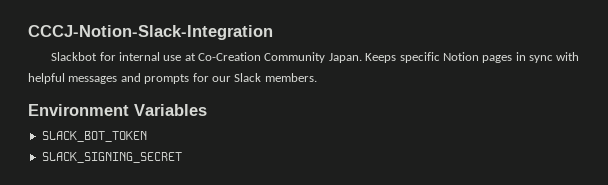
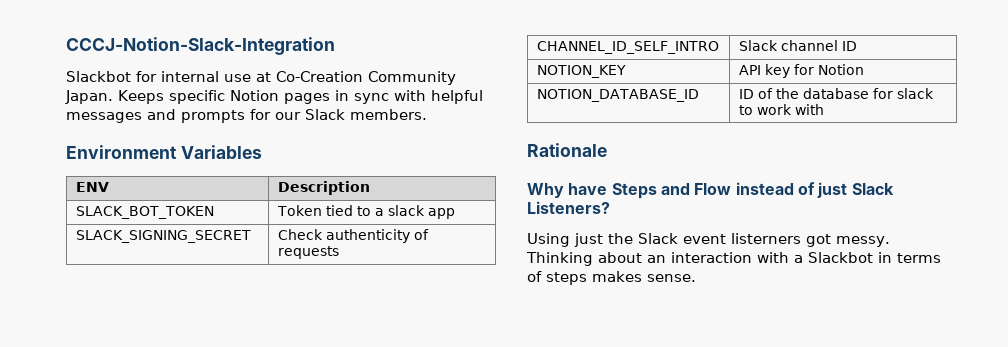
[41,131,147,142] [41,152,182,163] // SLACK_BOT_TOKEN // SLACK_SIGNING_SECRET -> [75,182,109,192] [277,181,370,195] [75,206,214,219] [276,205,455,219] [75,230,251,243] [277,229,429,243] [277,246,339,259] [536,41,719,54] [738,40,857,51] [536,65,626,78] [738,64,864,78] [536,89,699,102] [738,88,934,99] [738,104,824,115] [527,143,607,157] [527,182,894,199] [527,201,610,214] [527,233,890,247] [526,252,941,266] [527,271,696,285] // ENV | Description // SLACK_BOT_TOKEN | Token tied to a slack app // SLACK_SIGNING_SECRET | Check authenticity of requests // CHANNEL_ID_SELF_INTRO | Slack channel ID // NOTION_KEY | API key for Notion // NOTION_DATABASE_ID | ID of the database for slack to work with // Rationale // Why have Steps and Flow instead of just Slack Listeners? // Using just the Slack event listerners got messy. Thinking about an interaction with a Slackbot in terms of steps makes sense.

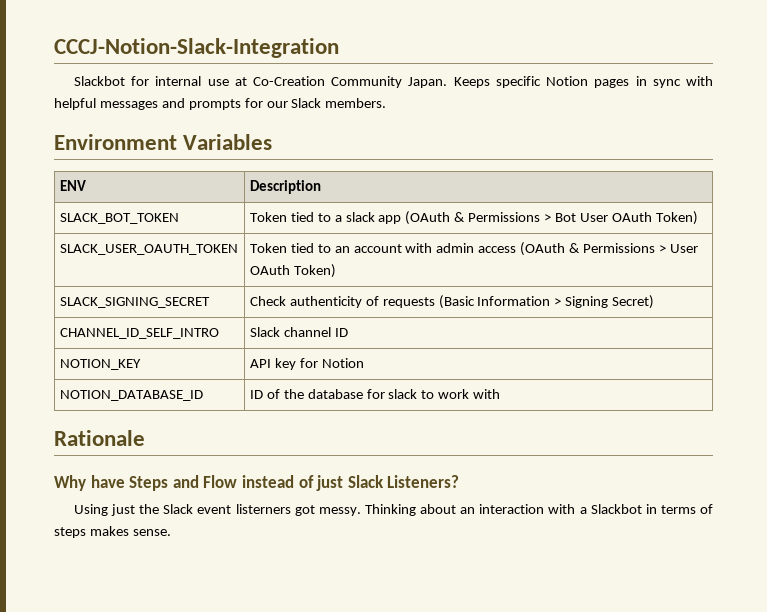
(455, 213) none -> [405,211,698,225] [59,244,238,255] [249,242,698,256] [249,264,336,278] (OAuth & Permissions > Bot User OAuth Token) // SLACK_USER_OAUTH_TOKEN | Token tied to an account with admin access (OAuth & Permissions > User OAuth Token)
(339, 252) none -> [438,295,655,309] (Basic Information > Signing Secret)

